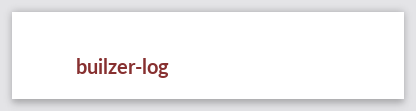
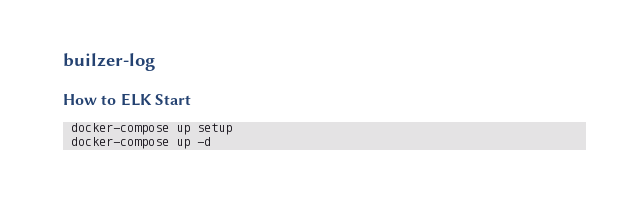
(169, 68) none -> [63,93,191,106] [71,123,233,135] [71,137,212,149] // How to ELK Start // docker-compose up setup // docker-compose up -d

